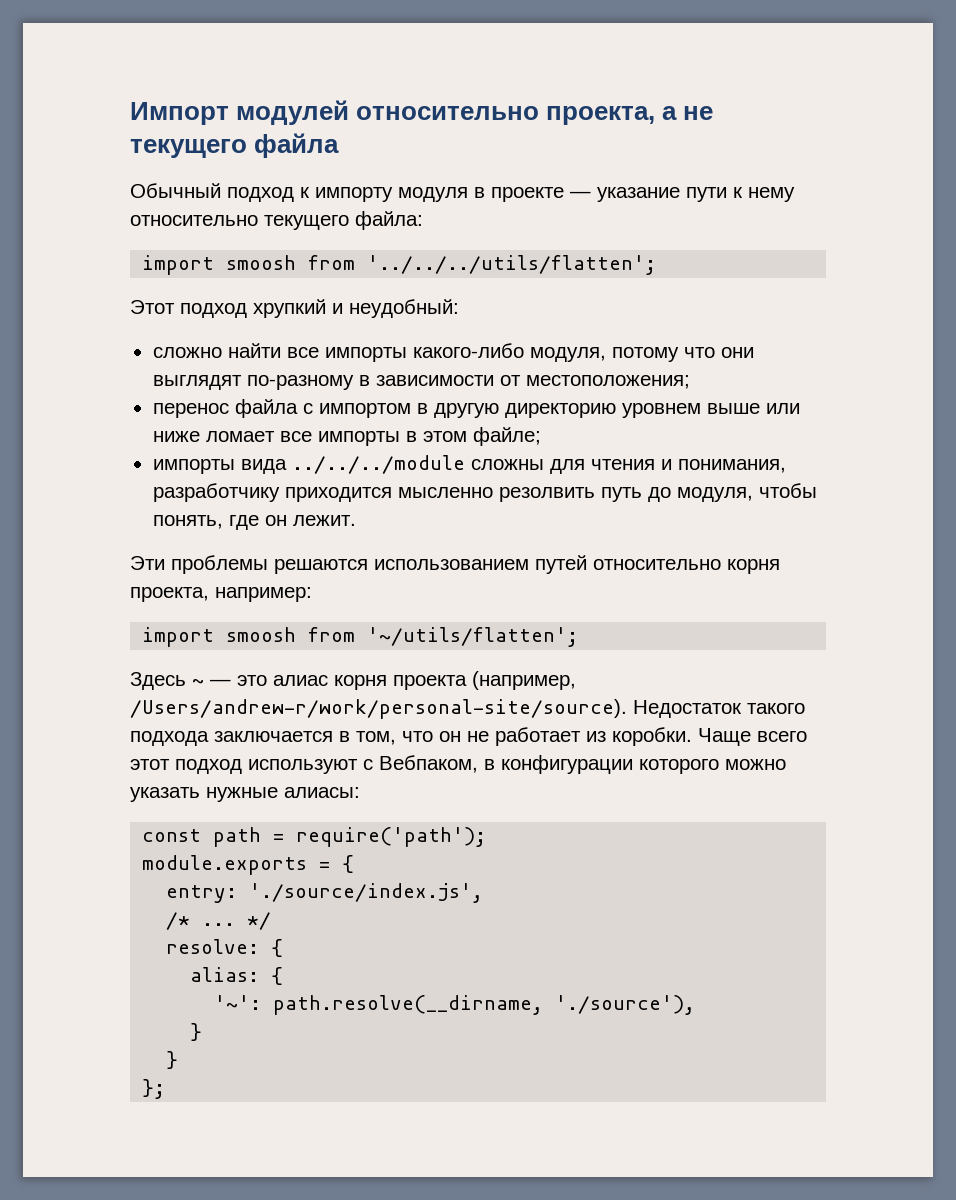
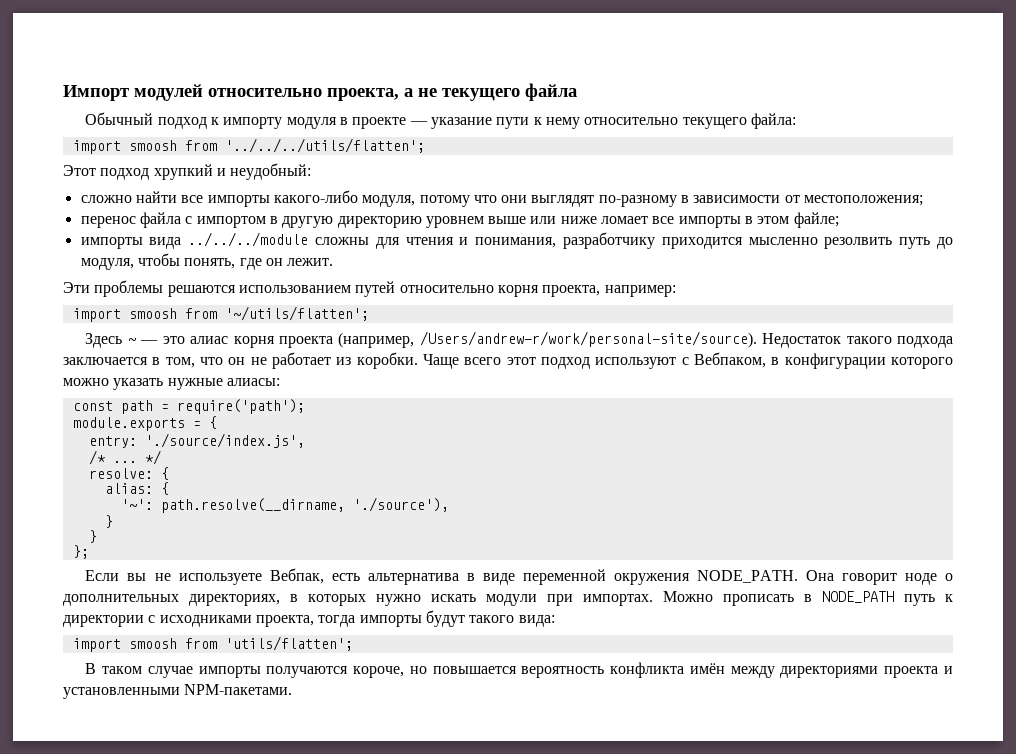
(166, 1089) none -> [85,568,953,585] [63,591,953,606] [63,610,555,627] [72,636,353,652] [85,662,954,678] [63,684,293,699] // Если вы не используете Вебпак, есть альтернатива в виде переменной окружения NODE_PATH. Она говорит ноде о дополнительных директориях, в которых нужно искать модули при импортах. Можно прописать в NODE_PATH путь к директории с исходниками проекта, тогда импорты будут такого вида: // import smoosh from 'utils/flatten'; // В таком случае импорты получаются короче, но повышается вероятность конфликта имён между директориями проекта и установленными NPM-пакетами.

